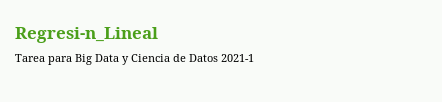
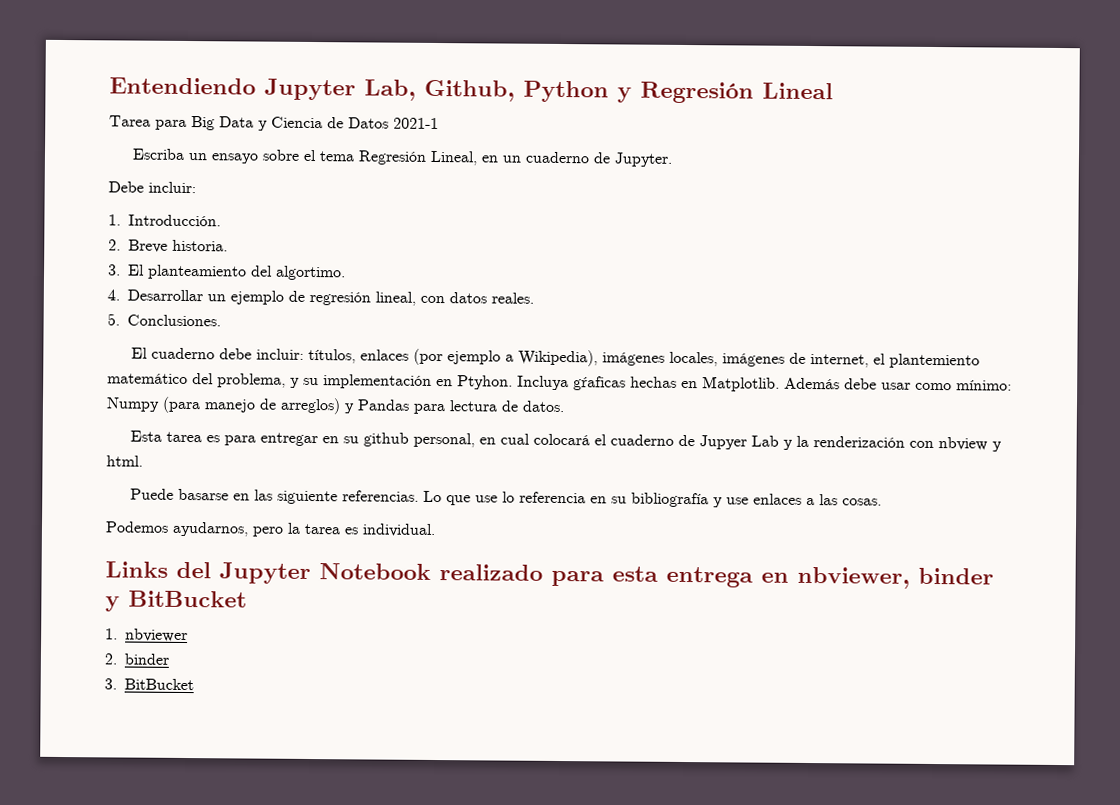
[15,27,158,43] Regresi-n_Lineal -> [109,77,833,104] Entendiendo Jupyter Lab, Github, Python y Regresión Lineal
(254, 58) none -> [131,148,673,167] [108,181,196,194] [108,214,221,227] [108,239,228,253] [108,264,346,281] [107,289,534,306] [107,313,221,327] [130,347,980,369] [107,373,1012,392] [106,396,565,415] [129,430,1002,452] [106,455,143,467] [129,488,882,508] [105,521,436,538] [105,561,994,589] [105,590,247,612] [105,628,188,643] [104,653,169,665] [104,678,194,691] // Escriba un ensayo sobre el tema Regresión Lineal, en un cuaderno de Jupyter. // Debe incluir: // 1. Introducción. // 2. Breve historia. // 3. El planteamiento del algortimo. // 4. Desarrollar un ejemplo de regresión lineal, con datos reales. // 5. Conclusiones. // El cuaderno debe incluir: títulos, enlaces (por ejemplo a Wikipedia), imágenes locales, imágenes de internet, el plantemiento matemático del problema, y su implementación en Ptyhon. Incluya gŕaficas hechas en Matplotlib. Además debe usar como mínimo: Numpy (para manejo de arreglos) y Pandas para lectura de datos. // Esta tarea es para entregar en su github personal, en cual colocará el cuaderno de Jupyer Lab y la renderización con nbview y html. // Puede basarse en las siguiente referencias. Lo que use lo referencia en su bibliografía y use enlaces a las cosas. // Podemos ayudarnos, pero la tarea es individual. // Links del Jupyter Notebook realizado para esta entrega en nbviewer, binder y BitBucket // 1. nbviewer // 2. binder // 3. BitBucket

